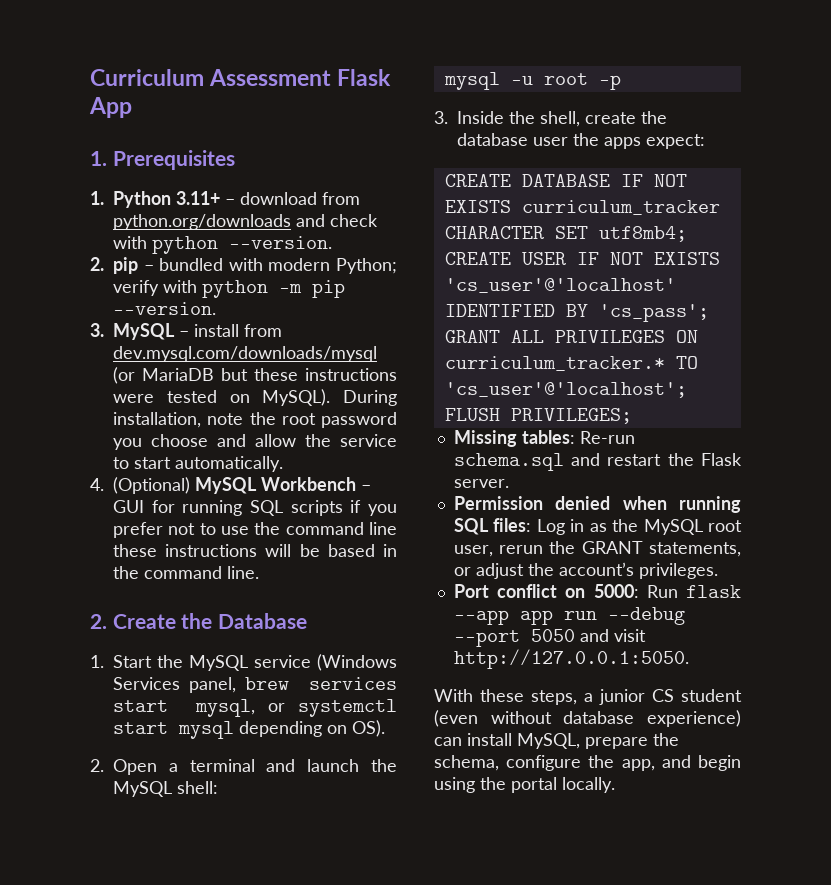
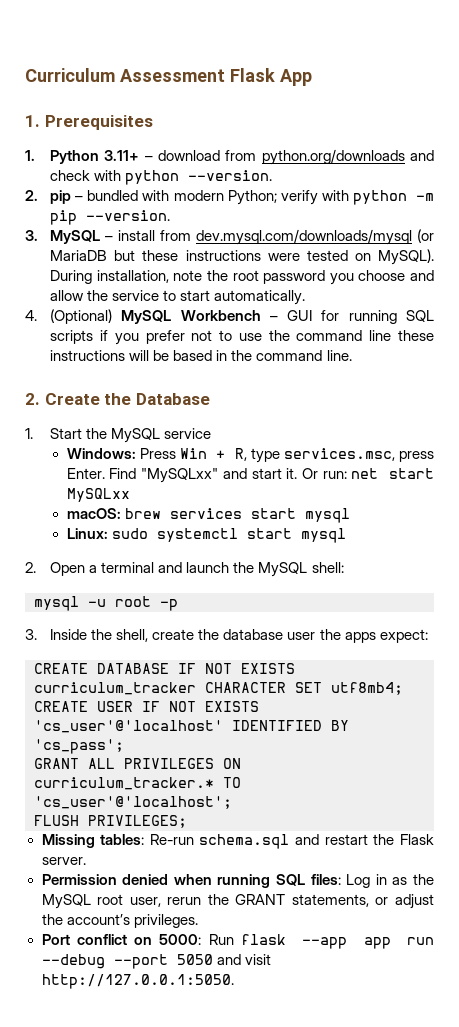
[317,654,397,671] [113,677,397,693] [113,699,286,717] (Windows Services panel, brew services start mysql, or -> [66,448,434,463] [66,468,434,483] [66,488,130,502] [66,508,350,523] [66,528,148,539] // Windows: Press Win + R, type services.msc, press Enter. Find "MySQLxx" and start it. Or run: net start MySQLxx // macOS: brew services start mysql // Linux: sudo
[239,720,385,737] depending on OS). -> (346, 535) none
[434,689,742,705] [434,710,741,727] [434,733,679,749] [434,755,741,771] [434,777,615,793] // With these steps, a junior CS student (even without database experience) can install MySQL, prepare the schema, configure the app, and begin using the portal locally. -> (234, 981) none

